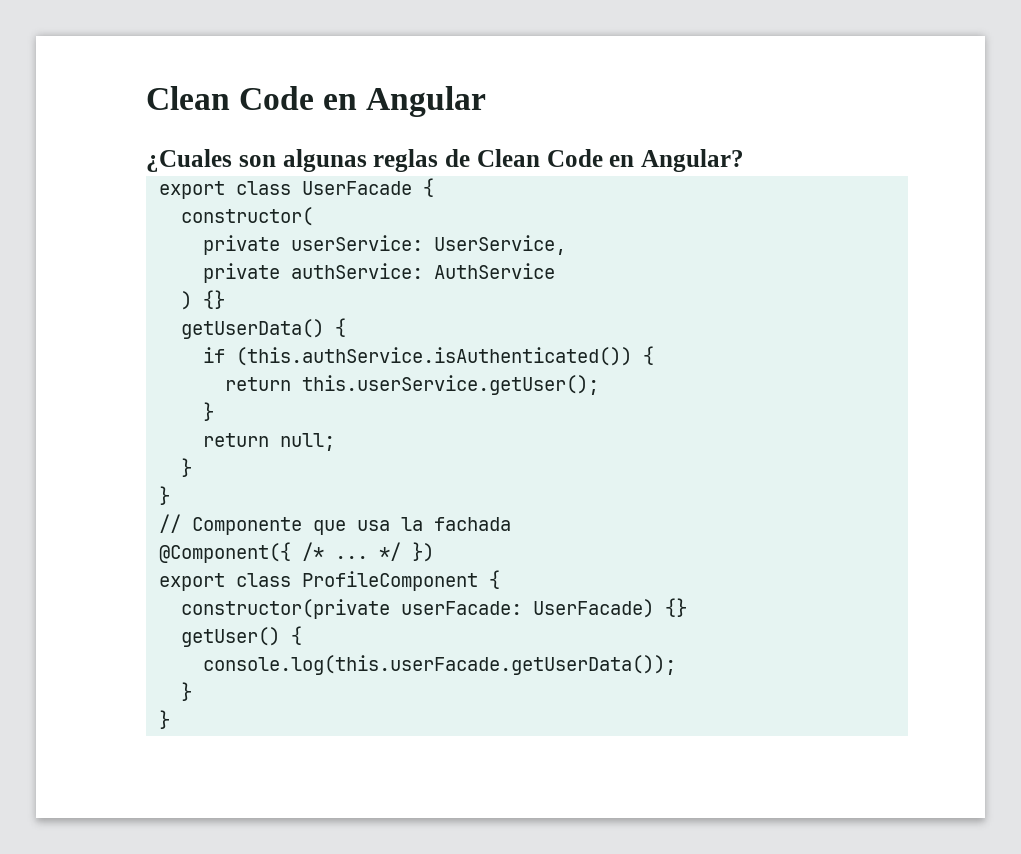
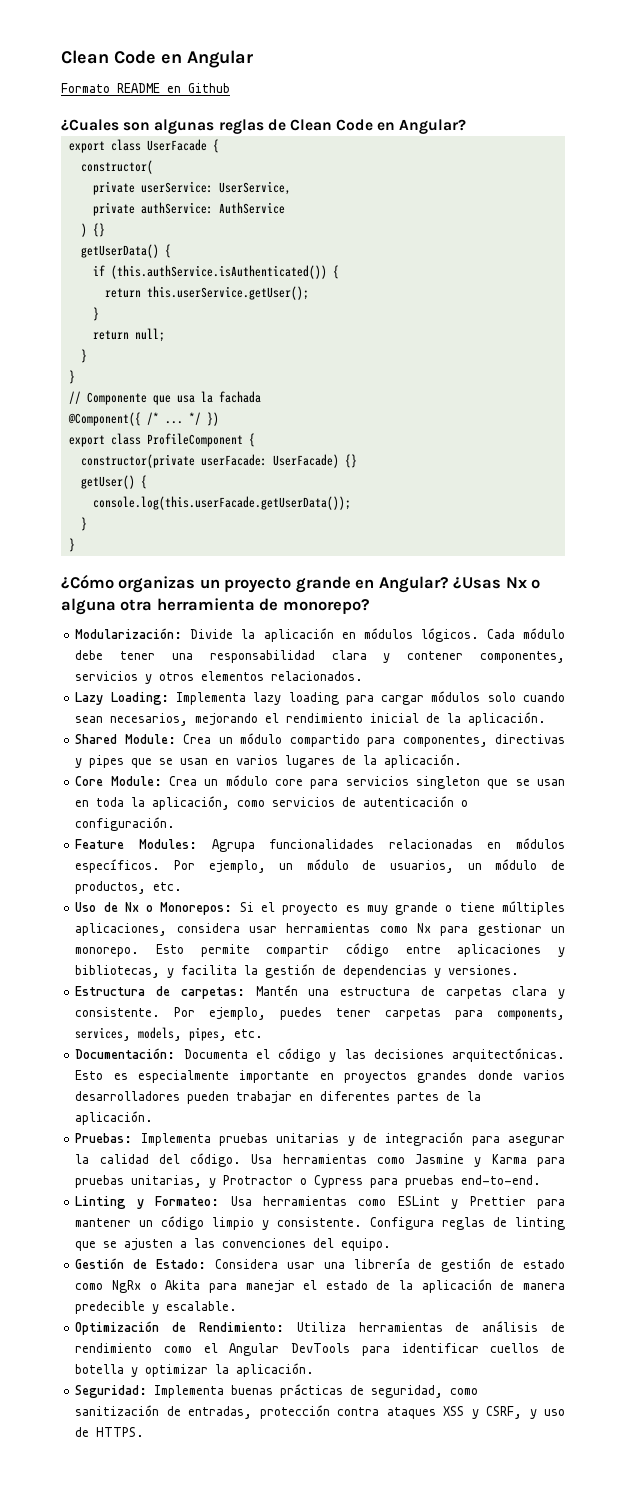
(487, 101) none -> [61,83,230,93] // Formato README en Github
(170, 719) none -> [61,574,541,593] [61,598,370,615] [75,628,565,642] [75,650,565,663] [75,671,364,684] [75,691,565,705] [75,712,547,726] [75,733,565,747] [75,754,463,768] [75,775,565,789] [75,796,469,810] [75,817,176,831] [75,838,565,852] [75,859,565,873] [75,881,183,894] [75,901,565,915] [75,923,565,936] [75,943,565,957] [75,964,520,978] [75,985,566,999] [75,1007,565,1020] [75,1027,264,1041] [75,1048,565,1062] [75,1070,565,1083] [75,1091,482,1104] [75,1111,154,1125] [75,1132,565,1146] [75,1153,565,1167] [75,1175,542,1188] [75,1196,565,1209] [75,1216,565,1230] [75,1238,392,1251] [75,1258,565,1272] [75,1279,565,1293] [75,1301,238,1314] [75,1321,565,1335] [75,1343,565,1356] [75,1363,315,1377] [75,1384,479,1398] [75,1405,566,1419] [75,1427,145,1437] // ¿Cómo organizas un proyecto grande en Angular? ¿Usas Nx o alguna otra herramienta de monorepo? // Modularización: Divide la aplicación en módulos lógicos. Cada módulo debe tener una responsabilidad clara y contener componentes, servicios y otros elementos relacionados. // Lazy Loading: Implementa lazy loading para cargar módulos solo cuando sean necesarios, mejorando el rendimiento inicial de la aplicación. // Shared Module: Crea un módulo compartido para componentes, directivas y pipes que se usan en varios lugares de la aplicación. // Core Module: Crea un módulo core para servicios singleton que se usan en toda la aplicación, como servicios de autenticación o configuración. // Feature Modules: Agrupa funcionalidades relacionadas en módulos específicos. Por ejemplo, un módulo de usuarios, un módulo de productos, etc. // Uso de Nx o Monorepos: Si el proyecto es muy grande o tiene múltiples aplicaciones, considera usar herramientas como Nx para gestionar un monorepo. Esto permite compartir código entre aplicaciones y bibliotecas, y facilita la gestión de dependencias y versiones. // Estructura de carpetas: Mantén una estructura de carpetas clara y consistente. Por ejemplo, puedes tener carpetas para components, services, models, pipes, etc. // Documentación: Documenta el código y las decisiones arquitectónicas. Esto es especialmente importante en proyectos grandes donde varios desarrolladores pueden trabajar en diferentes partes de la aplicación. // Pruebas: Implementa pruebas unitarias y de integración para asegurar la calidad del código. Usa herramientas como Jasmine y Karma para pruebas unitarias, y Protractor o Cypress para pruebas end-to-end. // Linting y Formateo: Usa herramientas como ESLint y Prettier para mantener un código limpio y consistente. Configura reglas de linting que se ajusten a las convenciones del equipo. // Gestión de Estado: Considera usar una librería de gestión de estado como NgRx o Akita para manejar el estado de la aplicación de manera predecible y escalable. // Optimización de Rendimiento: Utiliza herramientas de análisis de rendimiento como el Angular DevTools para identificar cuellos de botella y optimizar la aplicación. // Seguridad: Implementa buenas prácticas de seguridad, como sanitización de entradas, protección contra ataques XSS y CSRF, y uso de HTTPS.

